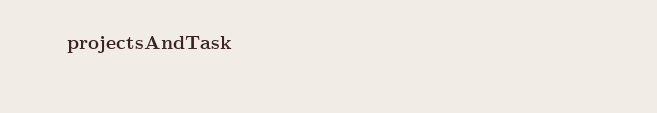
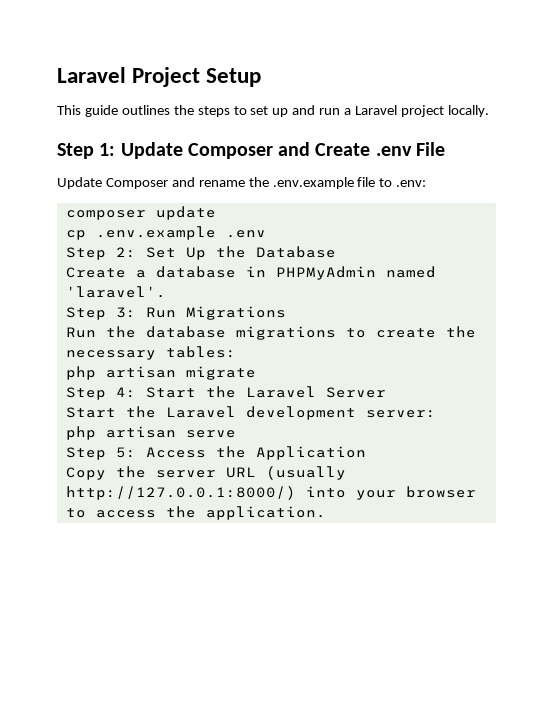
[67,36,232,53] projectsAndTask -> [57,67,262,87] [57,105,489,117] [57,142,445,159] [57,177,427,189] [65,206,216,220] [65,226,266,240] [65,246,336,260] [65,266,436,280] [65,286,166,298] [65,306,286,320] [65,326,476,340] [65,346,236,360] [65,366,256,380] [65,386,386,400] [65,406,436,420] [65,426,236,440] [65,446,366,460] [65,466,346,480] [65,486,476,500] [65,506,326,520] Laravel Project Setup // This guide outlines the steps to set up and run a Laravel project locally. // Step 1: Update Composer and Create .env File // Update Composer and rename the .env.example file to .env: // composer update // cp .env.example .env // Step 2: Set Up the Database // Create a database in PHPMyAdmin named 'laravel'. // Step 3: Run Migrations // Run the database migrations to create the necessary tables: // php artisan migrate // Step 4: Start the Laravel Server // Start the Laravel development server: // php artisan serve // Step 5: Access the Application // Copy the server URL (usually http://127.0.0.1:8000/) into your browser to access the application.

